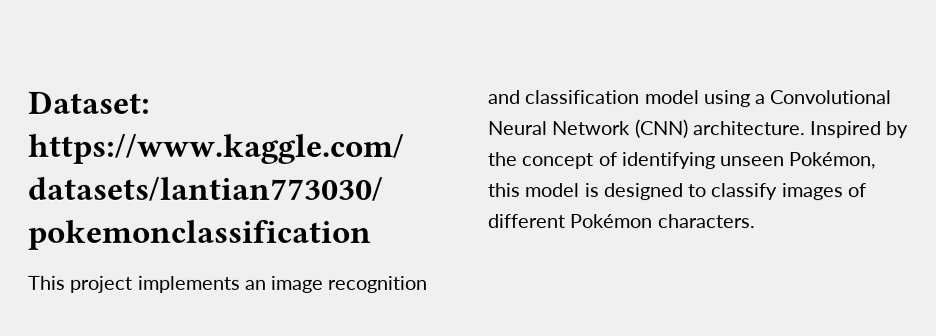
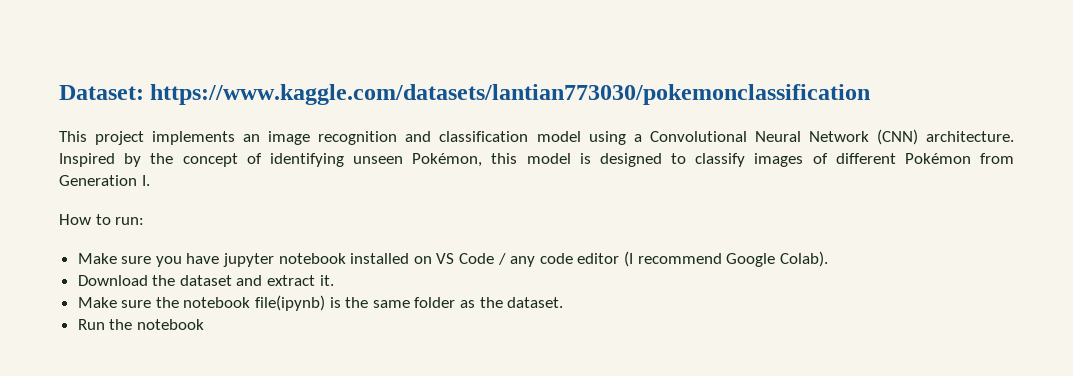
[656,214,755,229] characters. -> [979,153,1014,164] [59,175,150,186] [59,214,145,225] [77,251,828,267] [77,275,334,286] [77,295,564,311] [77,319,204,330] from Generation I. // How to run: // Make sure you have jupyter notebook installed on VS Code / any code editor (I recommend Google Colab). // Download the dataset and extract it. // Make sure the notebook file(ipynb) is the same folder as the dataset. // Run the notebook

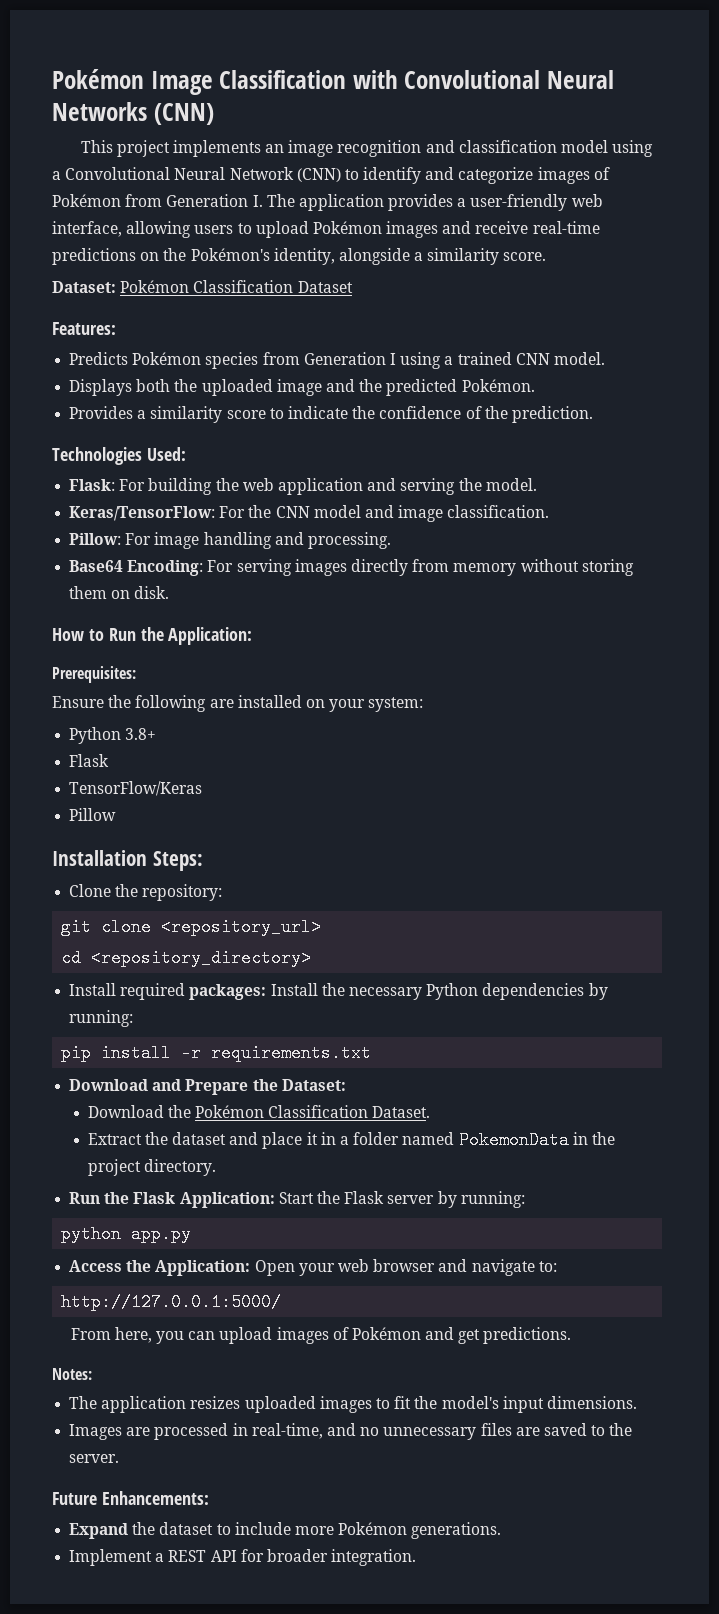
[59,84,871,105] Dataset: https://www.kaggle.com/datasets/lantian773030/pokemonclassification -> [52,69,615,95] [52,102,214,125] Pokémon Image Classification with Convolutional Neural Networks (CNN)
[926,131,1015,142] [59,153,896,167] architecture. Inspired by the concept of identifying unseen Pokémon, this model is designed to classify images of different -> [344,167,610,184] to identify and categorize images of
[59,214,145,225] [77,251,828,267] [77,275,334,286] [77,295,564,311] [77,319,204,330] // How to run: // Make sure you have jupyter notebook installed on VS Code / any code editor (I recommend Google Colab). // Download the dataset and extract it. // Make sure the notebook file(ipynb) is the same folder as the dataset. // Run the notebook -> [266,194,603,211] [52,221,600,238] [52,248,547,265] [52,280,353,293] [52,322,116,335] [69,352,605,369] [69,379,535,396] [69,406,593,423] [52,447,186,465] [69,478,537,495] [69,505,550,522] [69,532,391,549] [69,559,634,576] [69,586,170,599] [52,627,253,645] [52,666,136,683] [52,695,424,712] [69,727,157,744] [69,754,110,767] [69,781,203,796] [69,808,117,821] [52,850,203,871] [69,884,223,901] [61,918,322,936] [61,949,312,967] [69,983,608,1000] [69,1010,134,1027] [61,1044,372,1062] [69,1079,346,1095] [87,1105,431,1118] [87,1131,615,1149] [87,1159,216,1176] [69,1191,525,1208] [61,1225,192,1243] [69,1259,557,1276] [61,1293,282,1311] [70,1327,572,1344] [52,1368,92,1380] [69,1396,637,1413] [69,1423,633,1440] [69,1454,120,1463] [52,1491,209,1505] [69,1522,502,1539] [69,1549,417,1566] The application provides a user-friendly web interface, allowing users to upload Pokémon images and receive real-time predictions on the Pokémon's identity, alongside a similarity score. // Dataset: Pokémon Classification Dataset // Features: // Predicts Pokémon species from Generation I using a trained CNN model. // Displays both the uploaded image and the predicted Pokémon. // Provides a similarity score to indicate the confidence of the prediction. // Technologies Used: // Flask: For building the web application and serving the model. // Keras/TensorFlow: For the CNN model and image classification. // Pillow: For image handling and processing. // Base64 Encoding: For serving images directly from memory without storing them on disk. // How to Run the Application: // Prerequisites: // Ensure the following are installed on your system: // Python 3.8+ // Flask // TensorFlow/Keras // Pillow // Installation Steps: // Clone the repository: // git clone <repository_url> // cd <repository_directory> // Install required packages: Install the necessary Python dependencies by running: // pip install -r requirements.txt // Download and Prepare the Dataset: // Download the Pokémon Classification Dataset. // Extract the dataset and place it in a folder named PokemonData in the project directory. // Run the Flask Application: Start the Flask server by running: // python app.py // Access the Application: Open your web browser and navigate to: // http://127.0.0.1:5000/ // From here, you can upload images of Pokémon and get predictions. // Notes: // The application resizes uploaded images to fit the model's input dimensions. // Images are processed in real-time, and no unnecessary files are saved to the server. // Future Enhancements: // Expand the dataset to include more Pokémon generations. // Implement a REST API for broader integration.

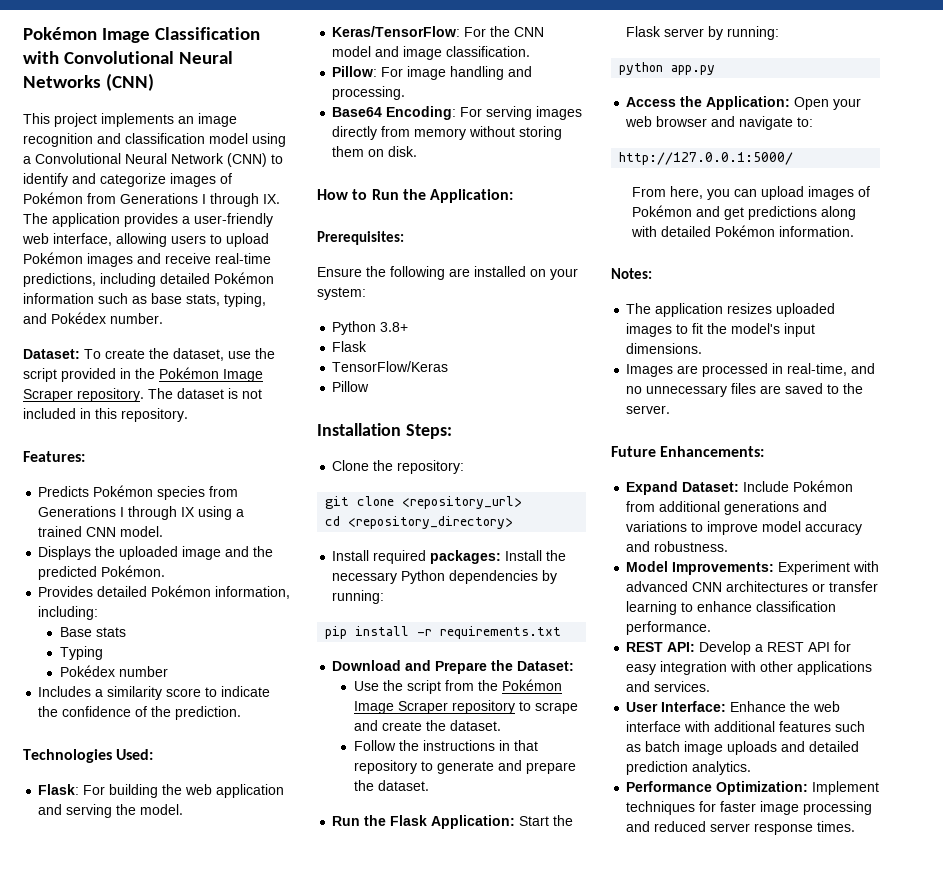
[166,194,263,207] Generation I. -> [120,193,280,207] Generations I through IX.
[52,248,547,265] [52,280,353,293] predictions on the Pokémon's identity, alongside a similarity score. // Dataset: Pokémon Classification Dataset -> [23,272,274,287] [23,293,266,307] [23,312,163,324] [23,348,275,361] [23,367,263,382] [23,388,262,402] [23,408,188,422] predictions, including detailed Pokémon information such as base stats, typing, and Pokédex number. // Dataset: To create the dataset, use the script provided in the Pokémon Image Scraper repository. The dataset is not included in this repository.
[303,352,396,365] Generation I -> [38,506,196,520] Generations I through IX
[136,379,171,392] both -> (92, 553) none
(134, 412) none -> [97,585,291,599] [38,606,99,620] [59,627,126,637] [59,646,103,660] [59,665,168,677] [38,686,92,697] detailed Pokémon information, including: // Base stats // Typing // Pokédex number // Includes
[87,1105,431,1118] [87,1131,615,1149] [87,1159,216,1176] Download the Pokémon Classification Dataset. // Extract the dataset and place it in a folder named PokemonData in the project directory. -> [353,679,562,694] [353,700,578,714] [353,720,501,731] [353,740,538,751] [353,760,576,774] [353,780,429,791] Use the script from the Pokémon Image Scraper repository to scrape and create the dataset. // Follow the instructions in that repository to generate and prepare the dataset.
[483,1327,572,1344] predictions. -> [748,206,857,220] [631,225,855,237] predictions along with detailed Pokémon information.
[132,1522,502,1539] [69,1549,417,1566] the dataset to include more Pokémon generations. // Implement a REST API for broader integration. -> [682,480,854,492] [626,501,828,515] [626,521,863,535] [626,541,729,552] [626,561,880,575] [626,581,879,592] [626,601,837,615] [626,621,712,635] [626,641,852,655] [626,661,873,675] [626,681,711,692] [626,701,841,712] [626,721,866,732] [626,741,860,755] [626,761,752,775] [626,781,880,795] [626,801,873,815] [626,821,856,835] Dataset: Include Pokémon from additional generations and variations to improve model accuracy and robustness. // Model Improvements: Experiment with advanced CNN architectures or transfer learning to enhance classification performance. // REST API: Develop a REST API for easy integration with other applications and services. // User Interface: Enhance the web interface with additional features such as batch image uploads and detailed prediction analytics. // Performance Optimization: Implement techniques for faster image processing and reduced server response times.

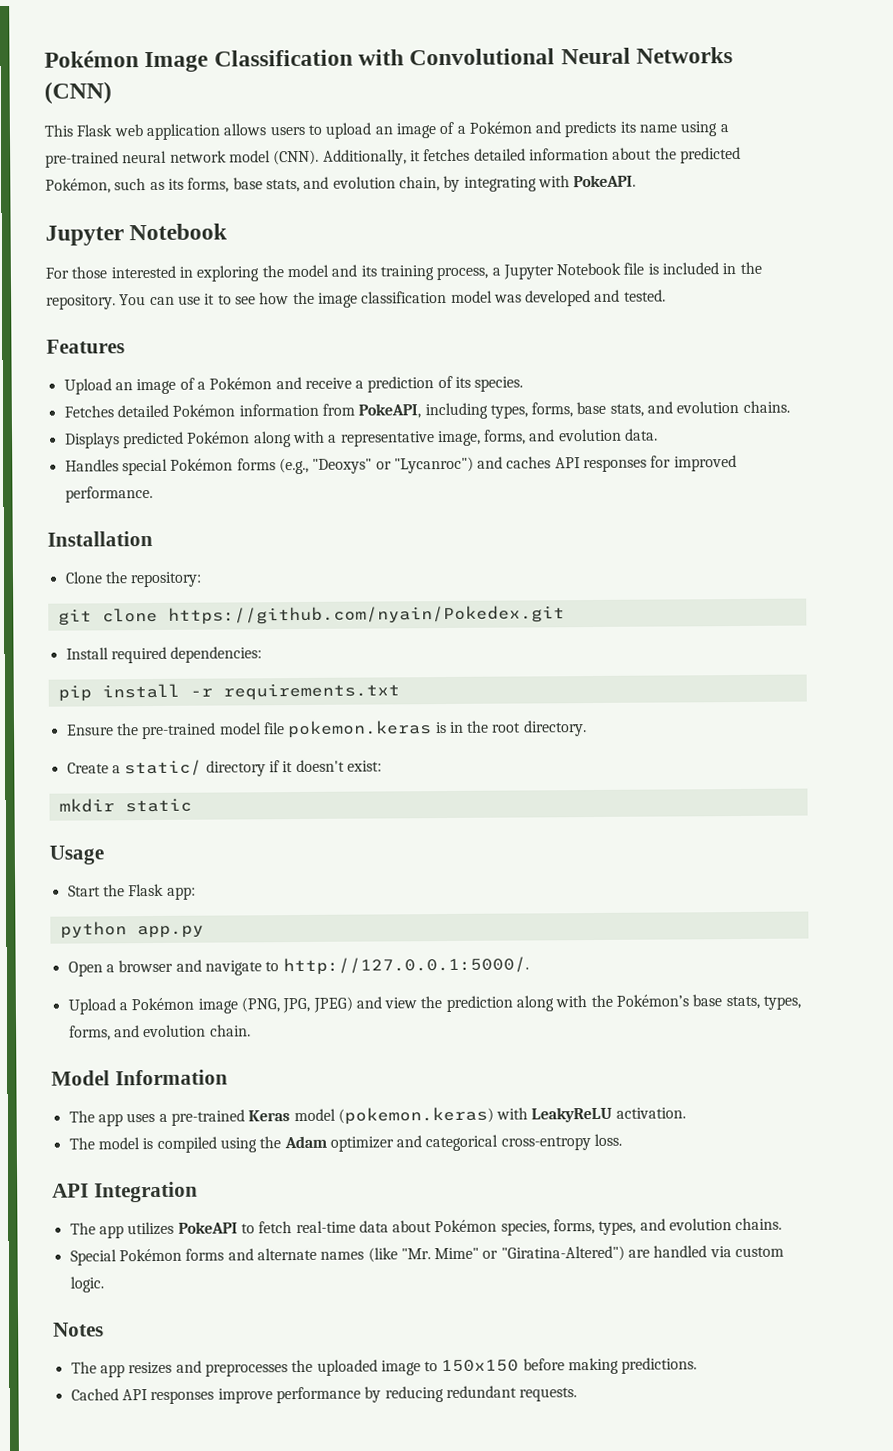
[54,113,237,127] [23,133,286,147] [23,153,283,167] [23,173,232,187] [23,192,280,207] [23,213,273,227] [22,233,269,247] [23,252,271,267] [23,272,274,287] [23,293,266,307] [23,312,163,324] [23,348,275,361] [23,367,263,382] [23,388,262,402] [23,408,188,422] [23,451,85,462] [38,485,239,500] [38,506,245,520] [38,526,164,537] [38,546,274,560] [38,565,166,580] [38,585,291,599] [38,606,99,620] [59,627,126,637] [59,646,103,660] [59,665,168,677] [38,686,271,700] [38,706,242,720] [23,749,154,763] [38,784,285,798] [38,804,184,818] [332,26,545,37] [332,46,531,60] [332,66,533,80] [332,86,406,100] [332,106,583,120] [332,126,563,140] [332,146,418,157] [317,189,514,203] [317,231,404,245] [317,266,578,280] [317,287,366,300] [332,321,409,335] [332,341,368,352] [332,361,449,372] [332,381,370,392] project implements an image recognition and classification model using a Convolutional Neural Network (CNN) to identify and categorize images of Pokémon from Generations I through IX. The application provides a user-friendly web interface, allowing users to upload Pokémon images and receive real-time predictions, including detailed Pokémon information such as base stats, typing, and Pokédex number. // Dataset: To create the dataset, use the script provided in the Pokémon Image Scraper repository. The dataset is not included in this repository. // Features: // Predicts Pokémon species from Generations I through IX using a trained CNN model. // Displays the uploaded image and the predicted Pokémon. // Provides detailed Pokémon information, including: // Base stats // Typing // Pokédex number // Includes a similarity score to indicate the confidence of the prediction. // Technologies Used: // Flask: For building the web application and serving the model. // Keras/TensorFlow: For the CNN model and image classification. // Pillow: For image handling and processing. // Base64 Encoding: For serving images directly from memory without storing them on disk. // How to Run the Application: // Prerequisites: // Ensure the following are installed on your system: // Python 3.8+ // Flask // TensorFlow/Keras // Pillow -> [76,120,729,141] [45,146,741,168] [45,174,637,194] [45,223,229,246] [45,261,762,282] [46,289,666,310] [46,339,125,354] [63,375,524,395] [63,400,790,420] [63,428,659,449] [64,455,737,476] [64,485,153,503] Flask web application allows users to upload an image of a Pokémon and predicts its name using a pre-trained neural network model (CNN). Additionally, it fetches detailed information about the predicted Pokémon, such as its forms, base stats, and evolution chain, by integrating with PokeAPI. // Jupyter Notebook // For those interested in exploring the model and its training process, a Jupyter Notebook file is included in the repository. You can use it to see how the image classification model was developed and tested. // Features // Upload an image of a Pokémon and receive a prediction of its species. // Fetches detailed Pokémon information from PokeAPI, including types, forms, base stats, and evolution chains. // Displays predicted Pokémon along with a representative image, forms, and evolution data. // Handles special Pokémon forms (e.g., "Deoxys" or "Lycanroc") and caches API responses for improved performance.
[405,424,452,439] Steps: -> (153, 538) none
[402,496,523,509] [325,516,514,529] <repository_url> // cd <repository_directory> -> [167,605,565,625] https://github.com/nyain/Pokedex.git
[430,550,567,564] [332,570,558,584] [332,590,385,604] [325,626,562,639] [332,660,575,674] [353,679,562,694] [353,700,578,714] [353,720,501,731] [353,740,538,751] [353,760,576,774] [353,780,429,791] [332,815,574,829] [626,26,780,40] [619,62,716,75] [626,96,862,110] [625,116,814,130] [619,152,794,165] [632,186,871,200] [632,205,857,220] [631,225,855,237] [611,268,652,279] [626,303,836,317] [626,323,816,337] [626,343,703,354] [626,363,876,377] [626,383,864,397] [626,405,671,414] [611,446,765,457] [626,480,854,495] [626,501,828,515] [626,521,863,535] [626,541,729,552] [626,561,880,575] [626,581,879,592] [626,601,837,615] [626,621,712,635] [626,641,852,655] [626,661,873,675] [626,681,711,692] [626,701,841,712] [626,721,866,732] [626,741,860,755] [626,761,752,775] [626,781,880,795] [626,801,873,815] [626,821,856,835] packages: Install the necessary Python dependencies by running: // pip install -r requirements.txt // Download and Prepare the Dataset: // Use the script from the Pokémon Image Scraper repository to scrape and create the dataset. // Follow the instructions in that repository to generate and prepare the dataset. // Run the Flask Application: Start the Flask server by running: // python app.py // Access the Application: Open your web browser and navigate to: // http://127.0.0.1:5000/ // From here, you can upload images of Pokémon and get predictions along with detailed Pokémon information. // Notes: // The application resizes uploaded images to fit the model's input dimensions. // Images are processed in real-time, and no unnecessary files are saved to the server. // Future Enhancements: // Expand Dataset: Include Pokémon from additional generations and variations to improve model accuracy and robustness. // Model Improvements: Experiment with advanced CNN architectures or transfer learning to enhance classification performance. // REST API: Develop a REST API for easy integration with other applications and services. // User Interface: Enhance the web interface with additional features such as batch image uploads and detailed prediction analytics. // Performance Optimization: Implement techniques for faster image processing and reduced server response times. -> [170,646,263,663] [57,683,400,702] [65,720,587,740] [66,759,382,777] [58,798,192,813] [49,845,104,865] [67,883,196,900] [59,921,204,939] [67,956,529,977] [67,994,802,1015] [68,1024,251,1041] [51,1069,228,1086] [68,1106,686,1127] [68,1133,623,1153] [52,1181,198,1203] [69,1217,783,1239] [69,1245,785,1266] [69,1276,104,1293] [53,1322,104,1337] [70,1357,698,1378] [70,1385,578,1405] dependencies: // pip install -r requirements.txt // Ensure the pre-trained model file pokemon.keras is in the root directory. // Create a static/ directory if it doesn't exist: // mkdir static // Usage // Start the Flask app: // python app.py // Open a browser and navigate to http://127.0.0.1:5000/. // Upload a Pokémon image (PNG, JPG, JPEG) and view the prediction along with the Pokémon’s base stats, types, forms, and evolution chain. // Model Information // The app uses a pre-trained Keras model (pokemon.keras) with LeakyReLU activation. // The model is compiled using the Adam optimizer and categorical cross-entropy loss. // API Integration // The app utilizes PokeAPI to fetch real-time data about Pokémon species, forms, types, and evolution chains. // Special Pokémon forms and alternate names (like "Mr. Mime" or "Giratina-Altered") are handled via custom logic. // Notes // The app resizes and preprocesses the uploaded image to 150x150 before making predictions. // Cached API responses improve performance by reducing redundant requests.

